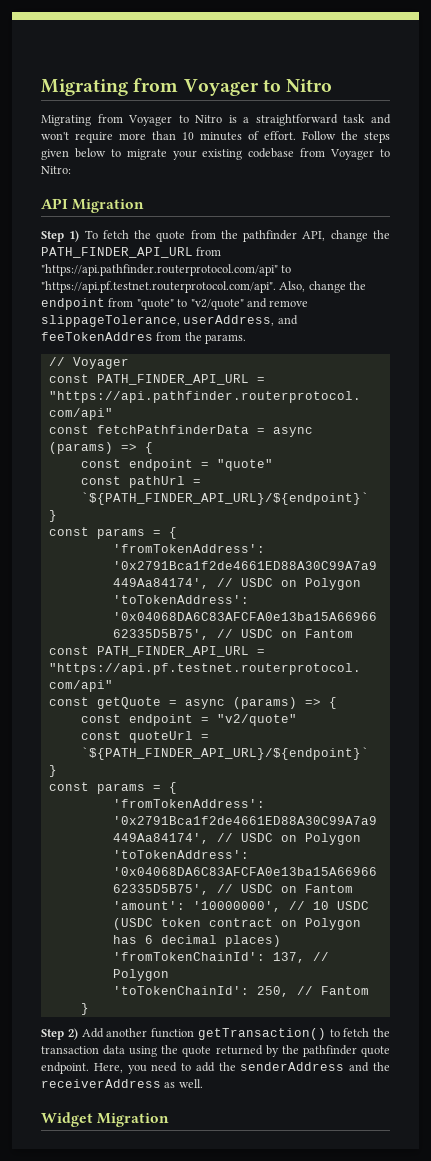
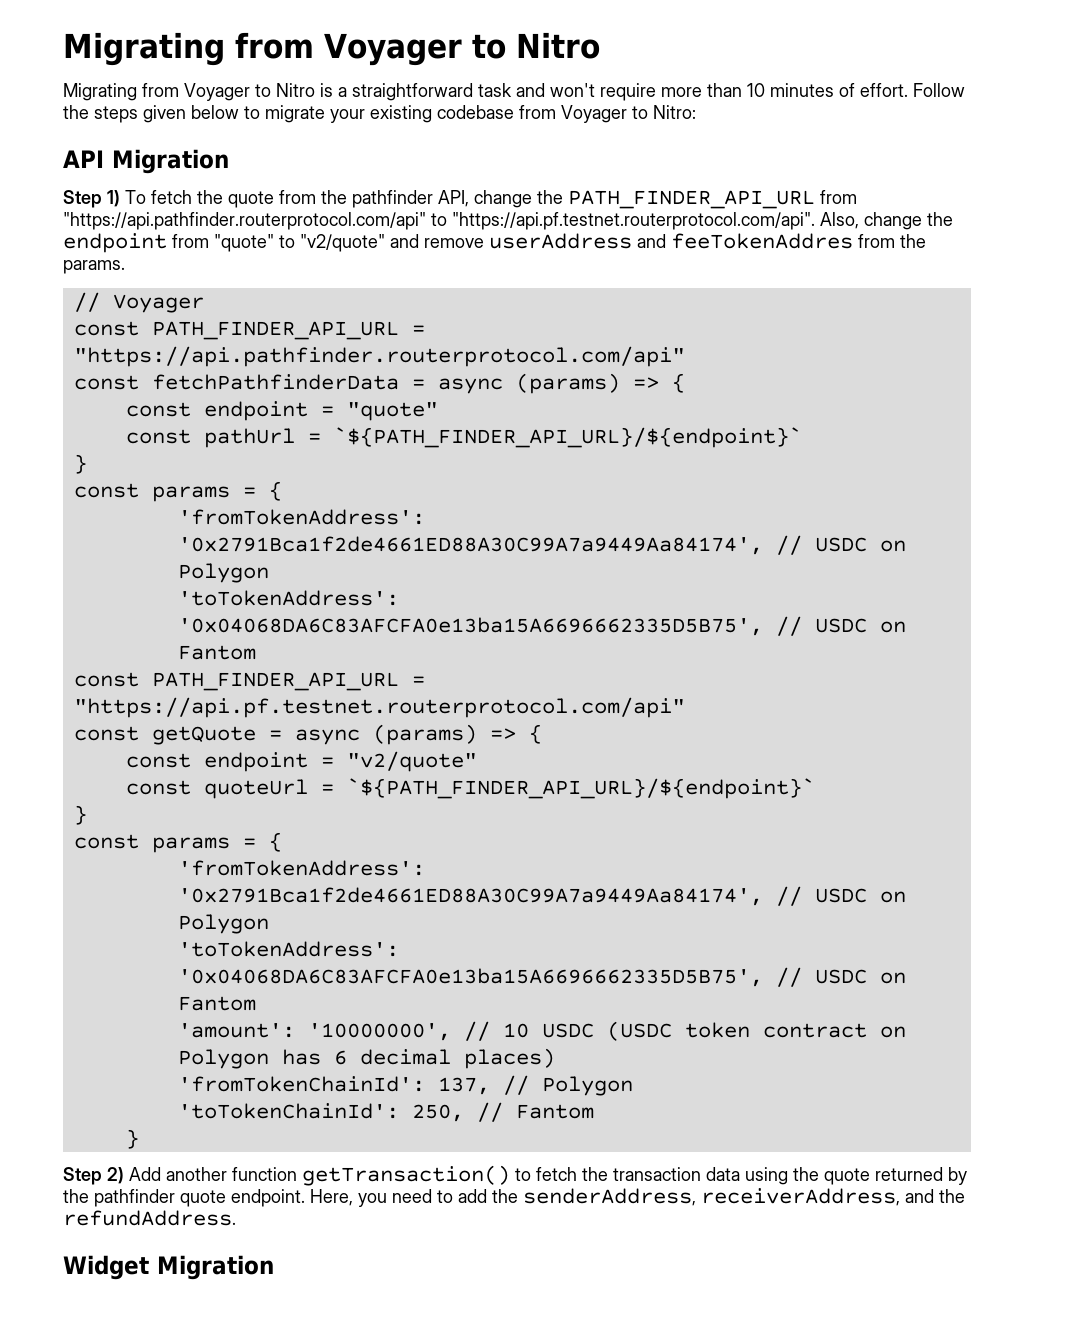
[41,315,275,327] slippageTolerance, userAddress, -> [489,233,632,249] userAddress
[240,1062,390,1072] [41,1079,203,1088] senderAddress and the receiverAddress as well. -> [523,1188,965,1206] [63,1210,236,1226] senderAddress, receiverAddress, and the refundAddress.

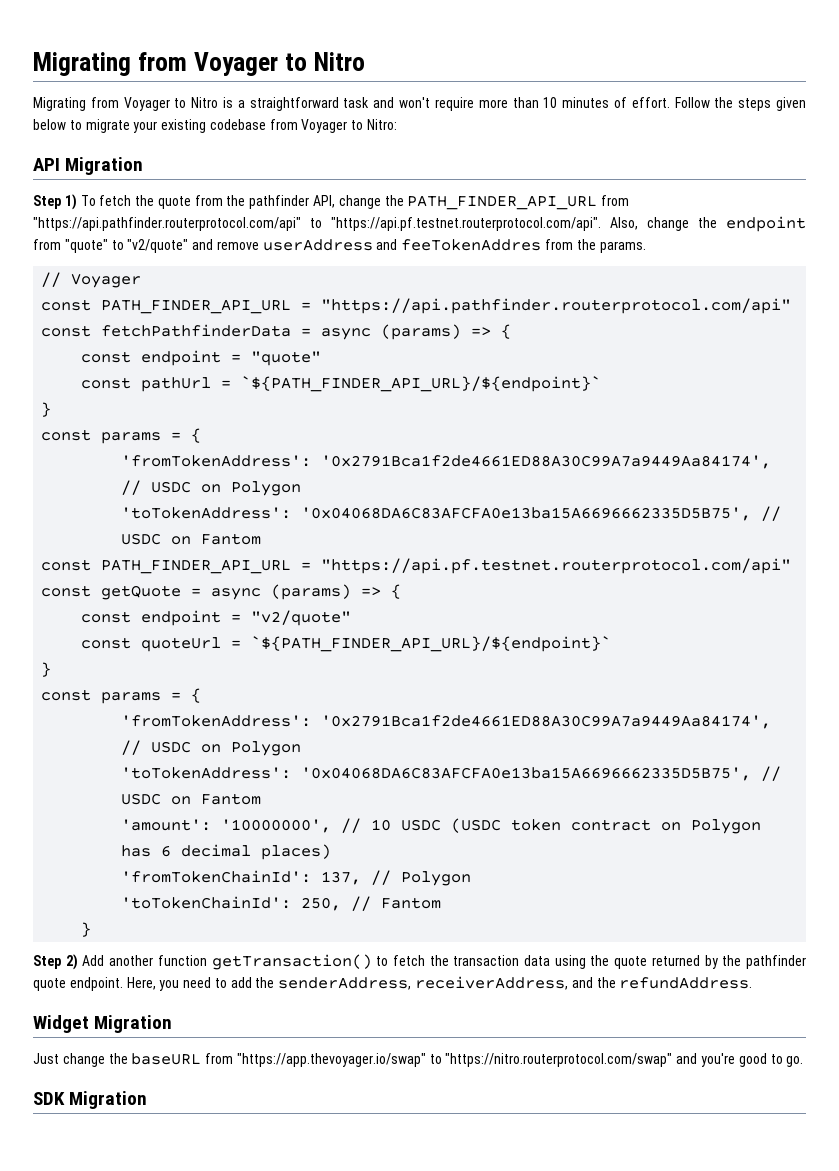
(274, 1267) none -> [33,1053,804,1067] [33,1091,148,1109] // Just change the baseURL from "https://app.thevoyager.io/swap" to "https://nitro.routerprotocol.com/swap" and you're good to go. // SDK Migration

